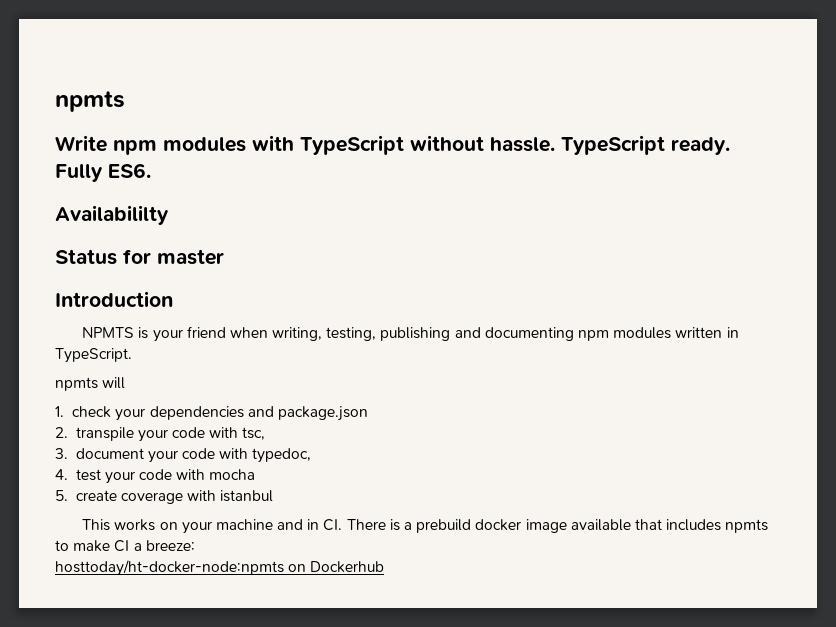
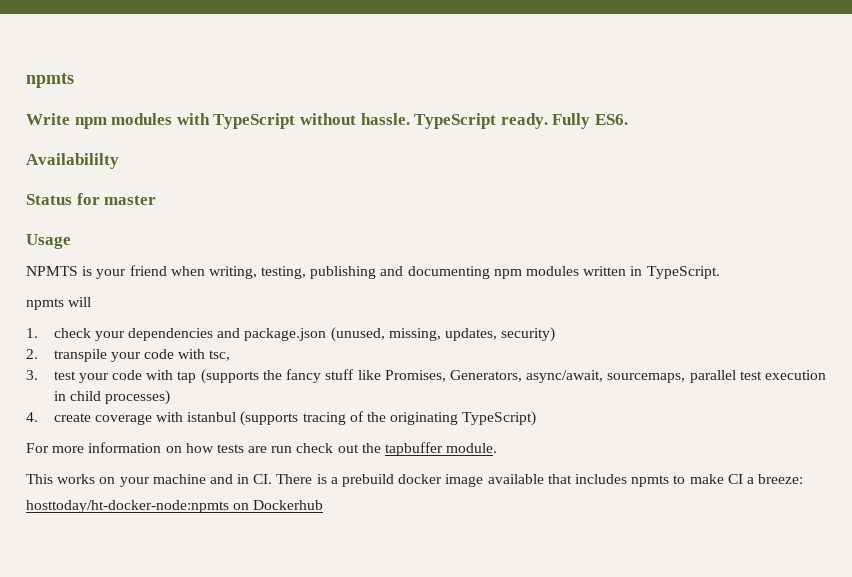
[55,291,173,307] Introduction -> [26,234,71,249] Usage
(368, 413) none -> [330,327,556,342] (unused, missing, updates, security)
[75,448,312,463] [55,469,256,484] [55,490,274,504] document your code with typedoc, // 4. test your code with mocha // 5. create coverage with istanbul -> [53,369,826,384] [53,390,170,405] [26,411,537,426] [26,442,498,456] test your code with tap (supports the fancy stuff like Promises, Generators, async/await, sourcemaps, parallel test execution in child processes) // 4. create coverage with istanbul (supports tracing of the originating TypeScript) // For more information on how tests are run check out the tapbuffer module.

